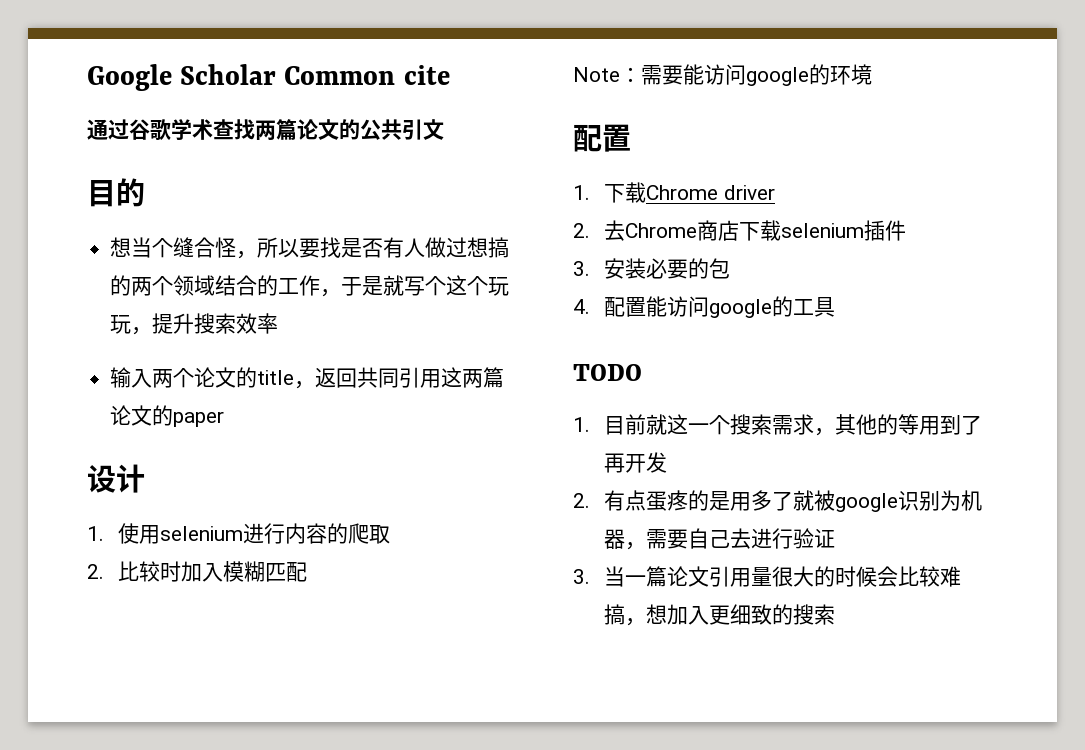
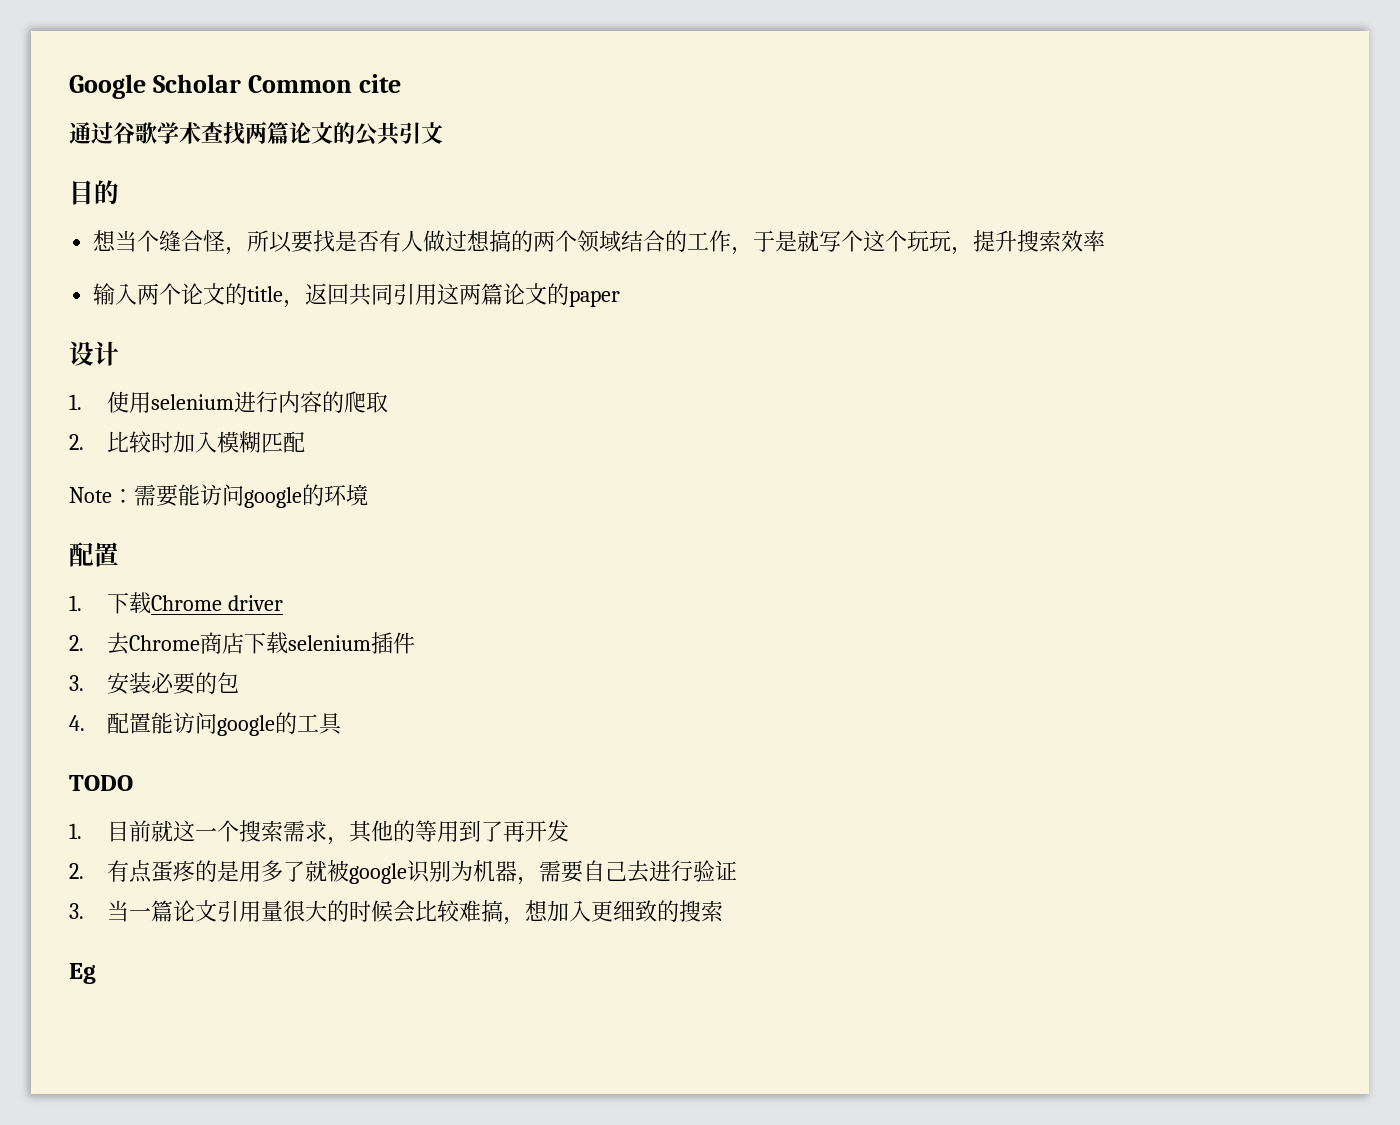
(835, 614) none -> [69,963,96,984] // Eg

